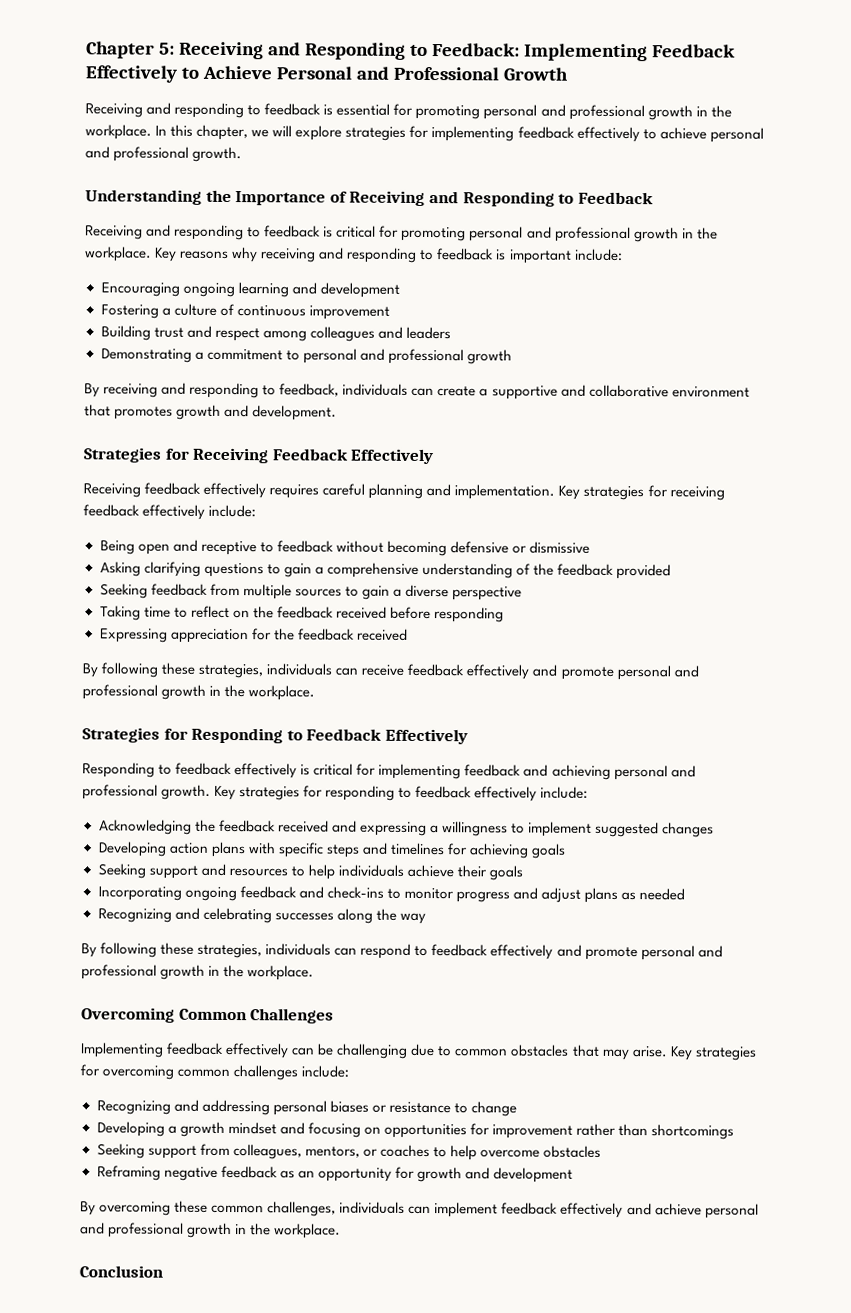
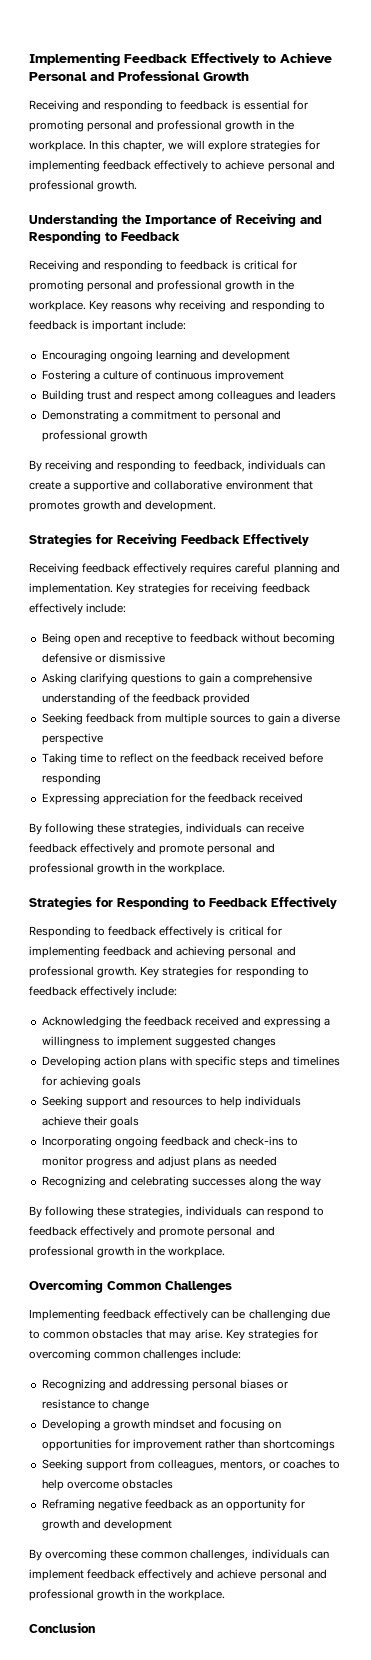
[86,41,520,60] Chapter 5: Receiving and Responding to Feedback: -> (29, 59) none

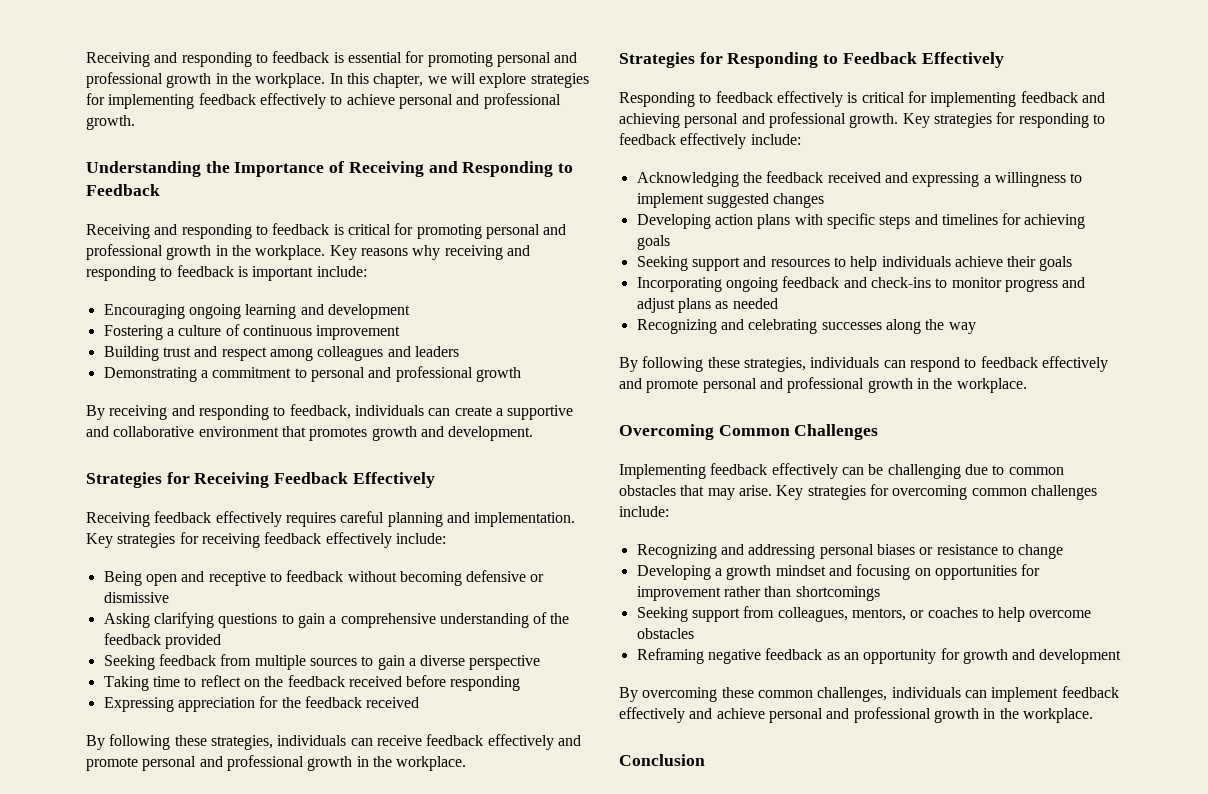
[29,52,332,66] [29,70,249,81] Implementing Feedback Effectively to Achieve Personal and Professional Growth // -> (86, 59) none

